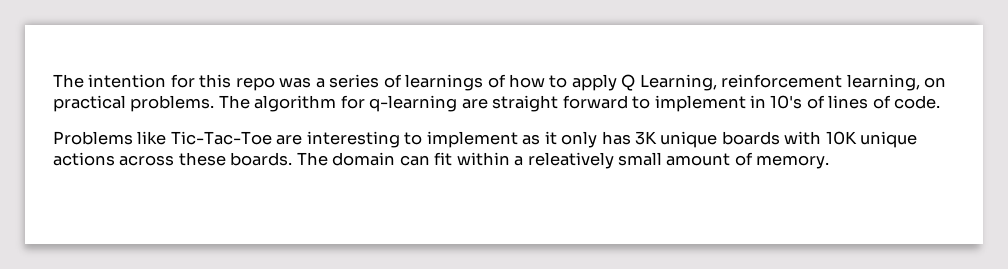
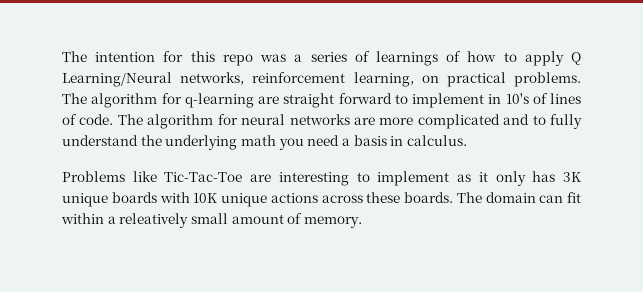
[639,74,717,91] Learning, -> [62,72,245,87] Learning/Neural networks,
(941, 102) none -> [117,114,583,129] [62,135,467,150] The algorithm for neural networks are more complicated and to fully understand the underlying math you need a basis in calculus.

